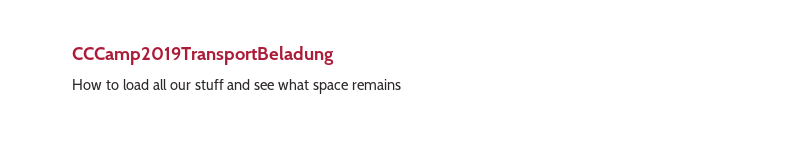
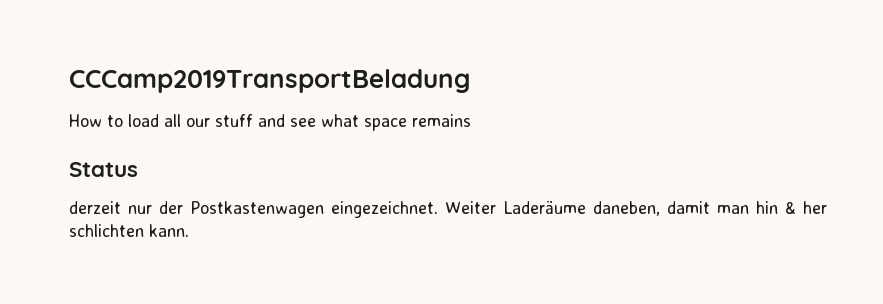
(402, 84) none -> [69,162,138,177] [69,201,828,218] [69,224,189,237] // Status // derzeit nur der Postkastenwagen eingezeichnet. Weiter Laderäume daneben, damit man hin & her schlichten kann.

